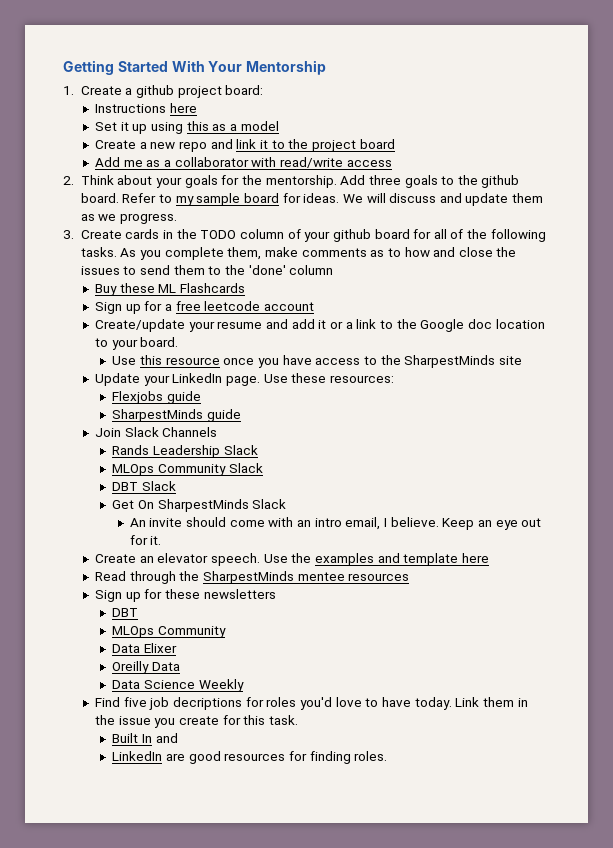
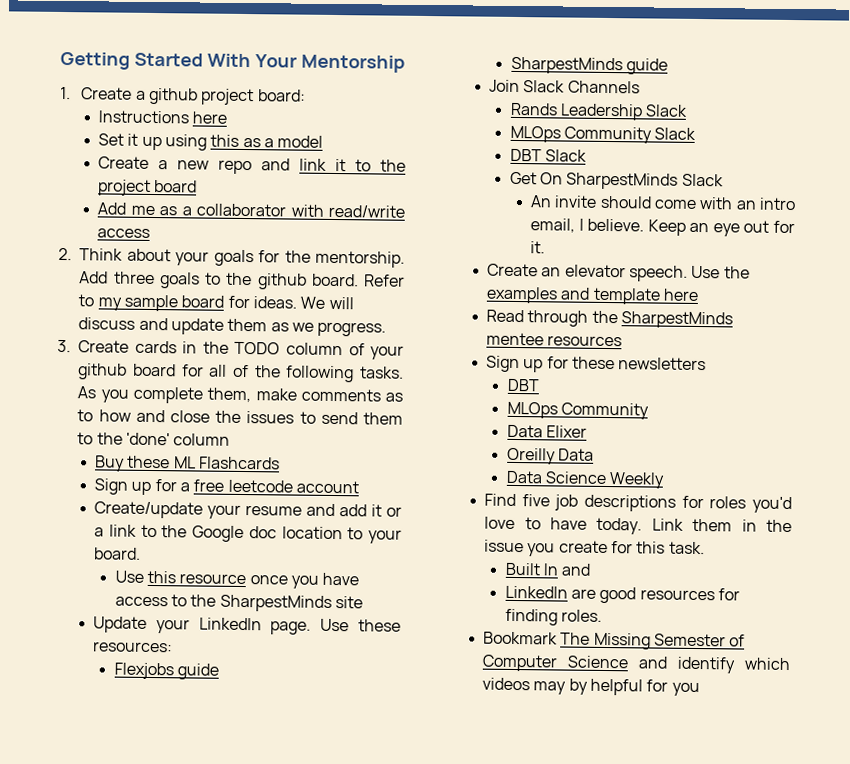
[173,697,243,710] decriptions -> [584,494,677,512] descriptions
(388, 756) none -> [483,631,746,650] [482,654,790,674] [482,677,700,697] // Bookmark The Missing Semester of Computer Science and identify which videos may by helpful for you

